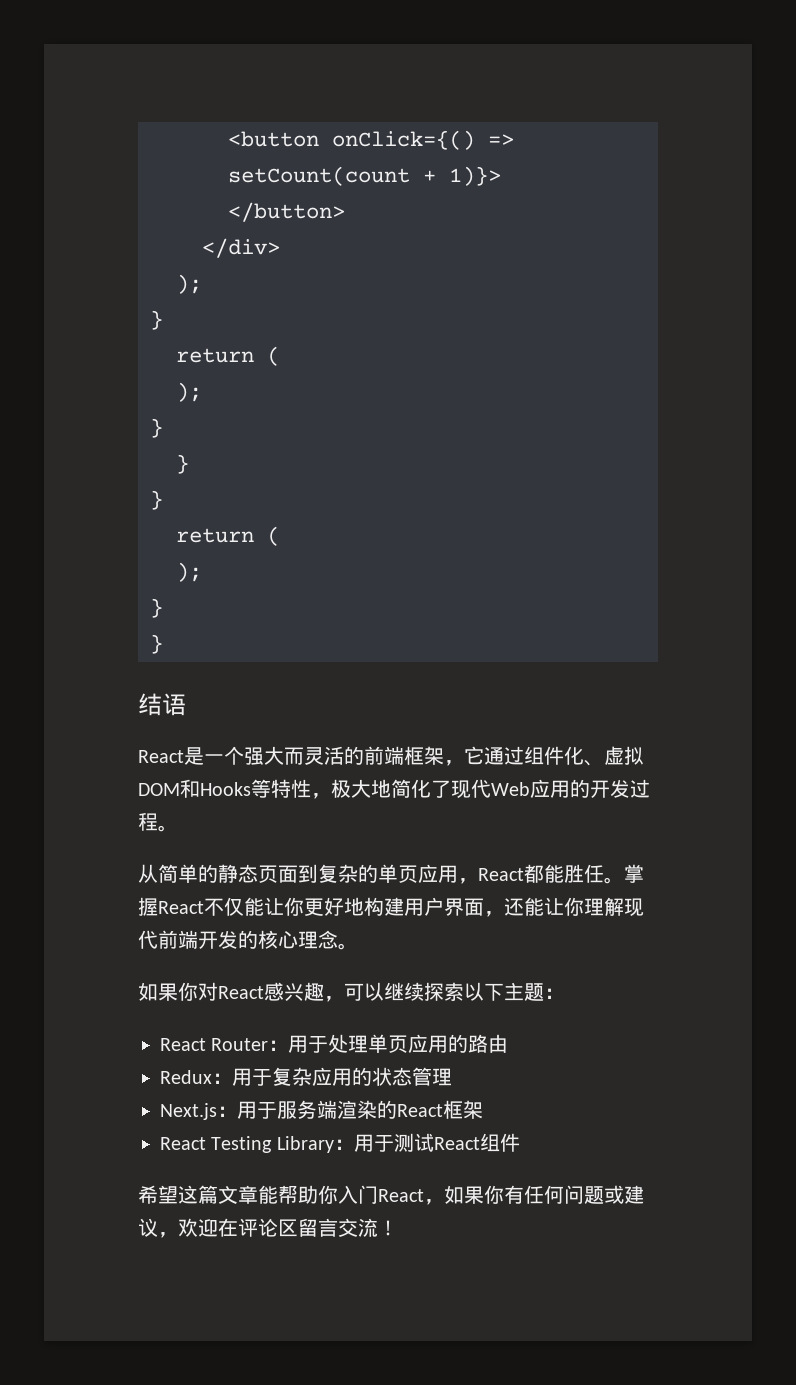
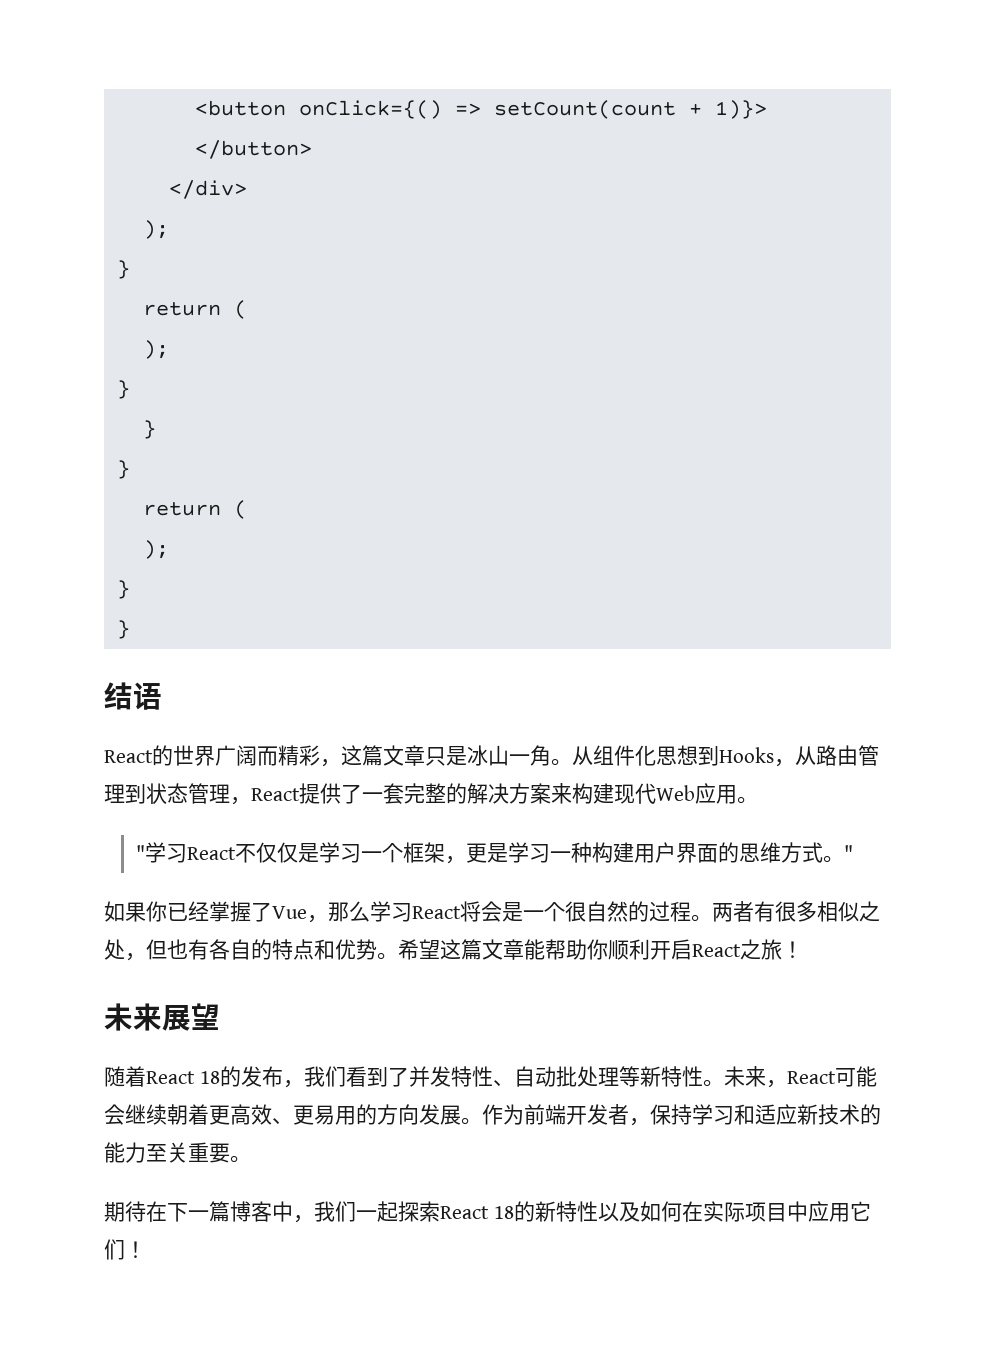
[184,746,644,766] [138,779,650,799] [138,812,178,832] [138,864,644,884] [138,897,644,917] [138,930,358,950] [138,982,564,1002] [160,1034,509,1053] [160,1067,452,1086] [160,1100,483,1120] [160,1133,520,1153] 是一个强大而灵活的前端框架，它通过组件化、虚拟DOM和Hooks等特性，极大地简化了现代Web应用的开发过程。 // 从简单的静态页面到复杂的单页应用，React都能胜任。掌握React不仅能让你更好地构建用户界面，还能让你理解现代前端开发的核心理念。 // 如果你对React感兴趣，可以继续探索以下主题： // React Router：用于处理单页应用的路由 // Redux：用于复杂应用的状态管理 // Next.js：用于服务端渲染的React框架 // React Testing Library：用于测试React组件 // -> [152,745,879,767] [104,783,758,805] [135,842,853,864] [104,901,880,923] [104,939,398,961] 的世界广阔而精彩，这篇文章只是冰山一角。从组件化思想到Hooks，从路由管理到状态管理，React提供了一套完整的解决方案来构建现代Web应用。 // "学习React不仅仅是学习一个框架，更是学习一种构建用户界面的思维方式。" // 如果你已经掌握了Vue，那么学习React将会是一个很自然的过程。两者有很多相似之处，但也有各自的特点和优势。
[338,1185,644,1205] [138,1218,378,1238] 入门React，如果你有任何问题或建议，欢迎在评论区留言交流 -> [608,939,803,960] [104,1003,220,1031] [104,1066,877,1088] [104,1104,881,1126] [104,1142,251,1163] [104,1201,871,1223] [104,1239,125,1260] 顺利开启React之旅！ // 未来展望 // 随着React 18的发布，我们看到了并发特性、自动批处理等新特性。未来，React可能会继续朝着更高效、更易用的方向发展。作为前端开发者，保持学习和适应新技术的能力至关重要。 // 期待在下一篇博客中，我们一起探索React 18的新特性以及如何在实际项目中应用它们

